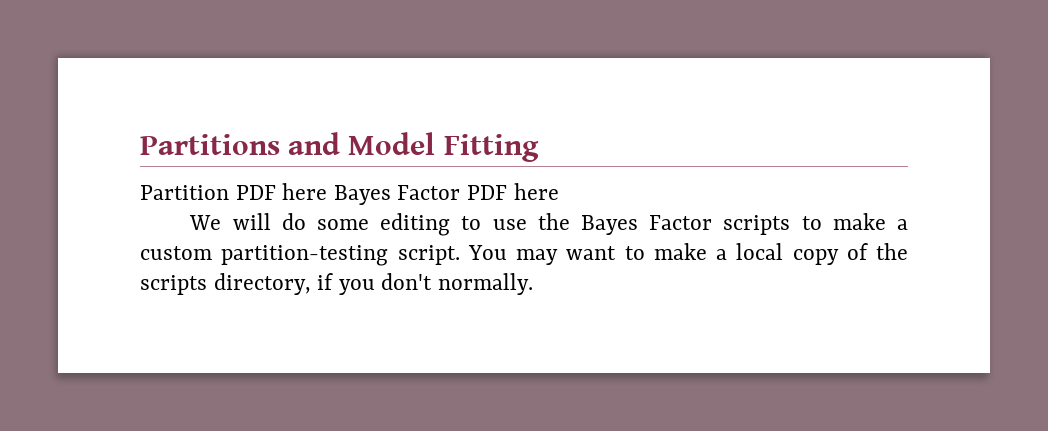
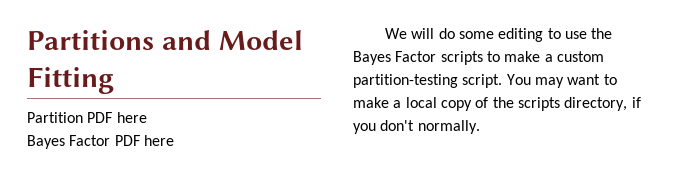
(328, 191) none -> (147, 117) //

